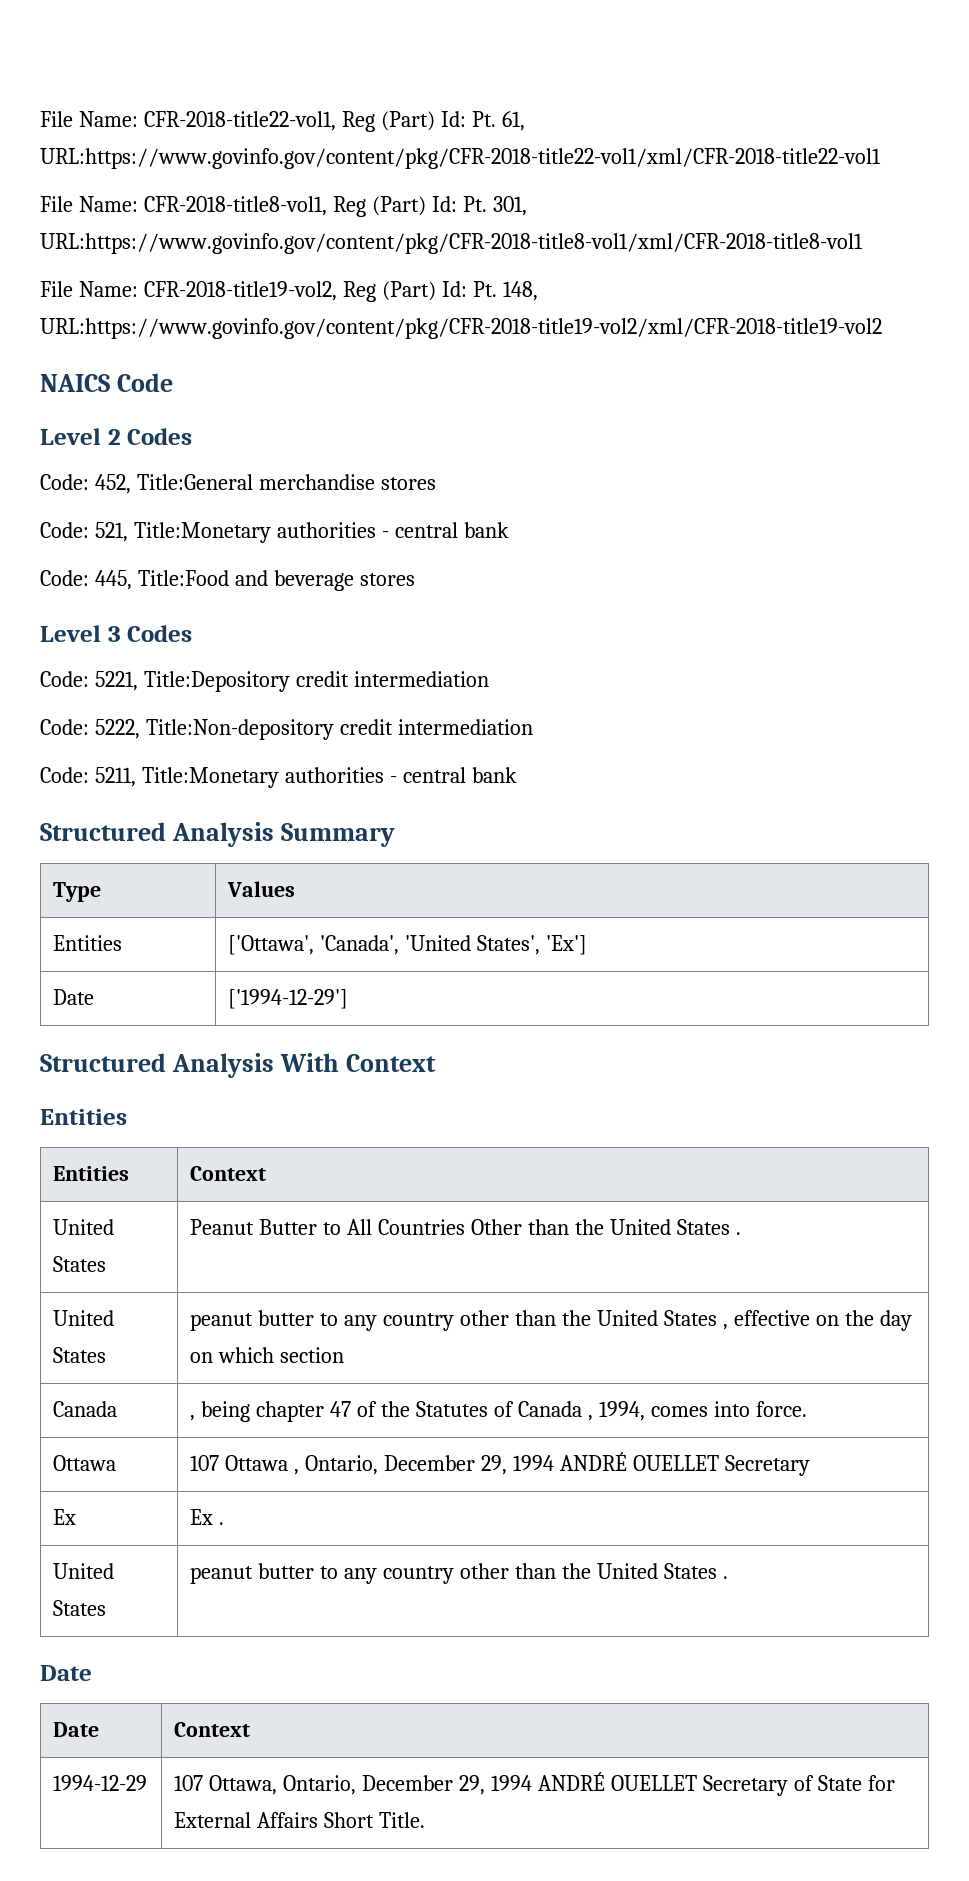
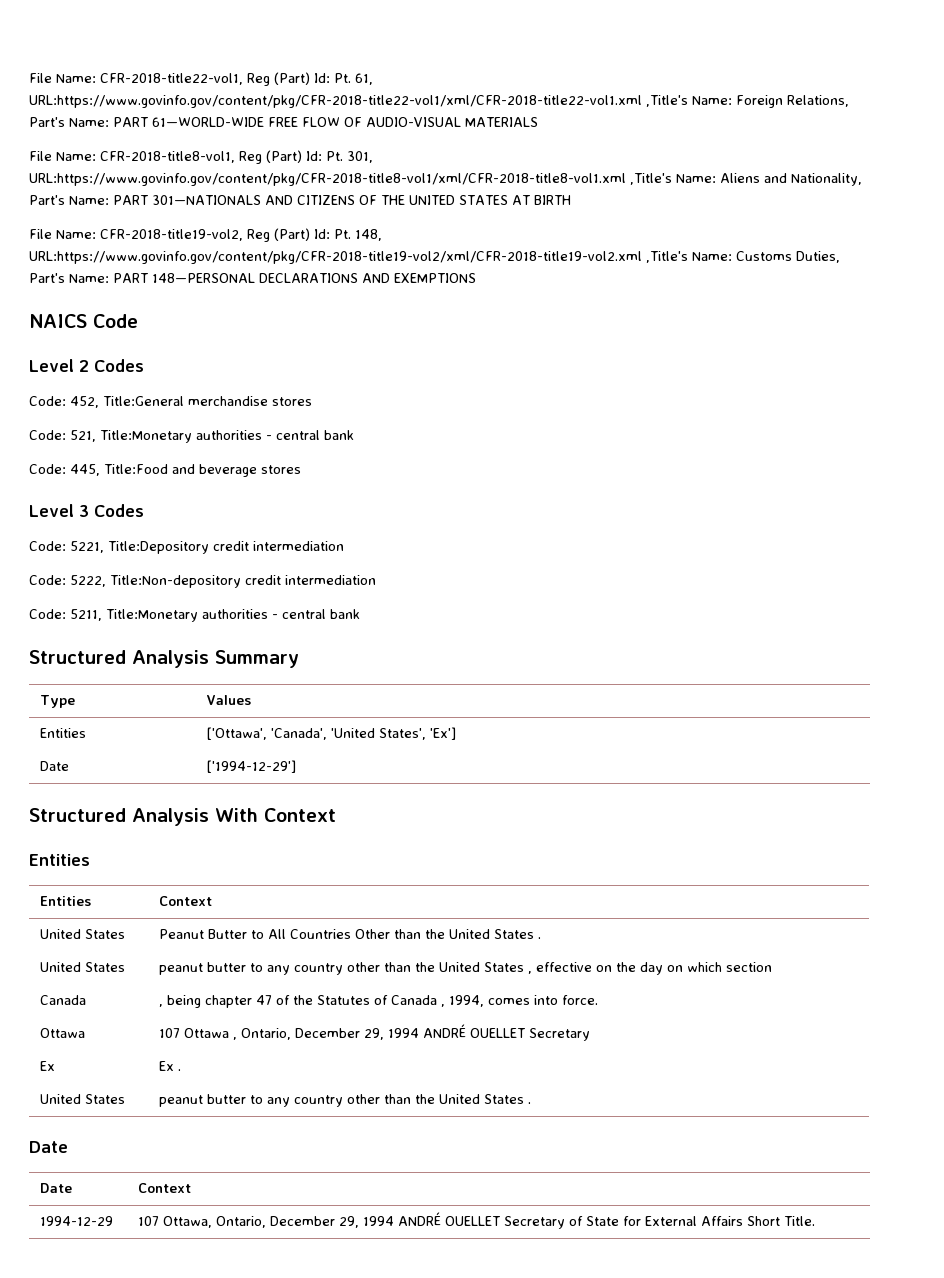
[40,148,881,169] URL:https://www.govinfo.gov/content/pkg/CFR-2018-title22-vol1/xml/CFR-2018-title22-vol1 -> [29,95,849,108] [29,117,538,127] URL:https://www.govinfo.gov/content/pkg/CFR-2018-title22-vol1/xml/CFR-2018-title22-vol1.xml ,Title's Name: Foreign Relations, Part's Name: PART 61—WORLD-WIDE FREE FLOW OF AUDIO-VISUAL MATERIALS
[40,233,863,254] URL:https://www.govinfo.gov/content/pkg/CFR-2018-title8-vol1/xml/CFR-2018-title8-vol1 -> [29,173,862,186] [29,195,571,205] URL:https://www.govinfo.gov/content/pkg/CFR-2018-title8-vol1/xml/CFR-2018-title8-vol1.xml ,Title's Name: Aliens and Nationality, Part's Name: PART 301—NATIONALS AND CITIZENS OF THE UNITED STATES AT BIRTH
[40,318,882,339] URL:https://www.govinfo.gov/content/pkg/CFR-2018-title19-vol2/xml/CFR-2018-title19-vol2 -> [29,251,840,264] [29,273,476,283] URL:https://www.govinfo.gov/content/pkg/CFR-2018-title19-vol2/xml/CFR-2018-title19-vol2.xml ,Title's Name: Customs Duties, Part's Name: PART 148—PERSONAL DECLARATIONS AND EXEMPTIONS

